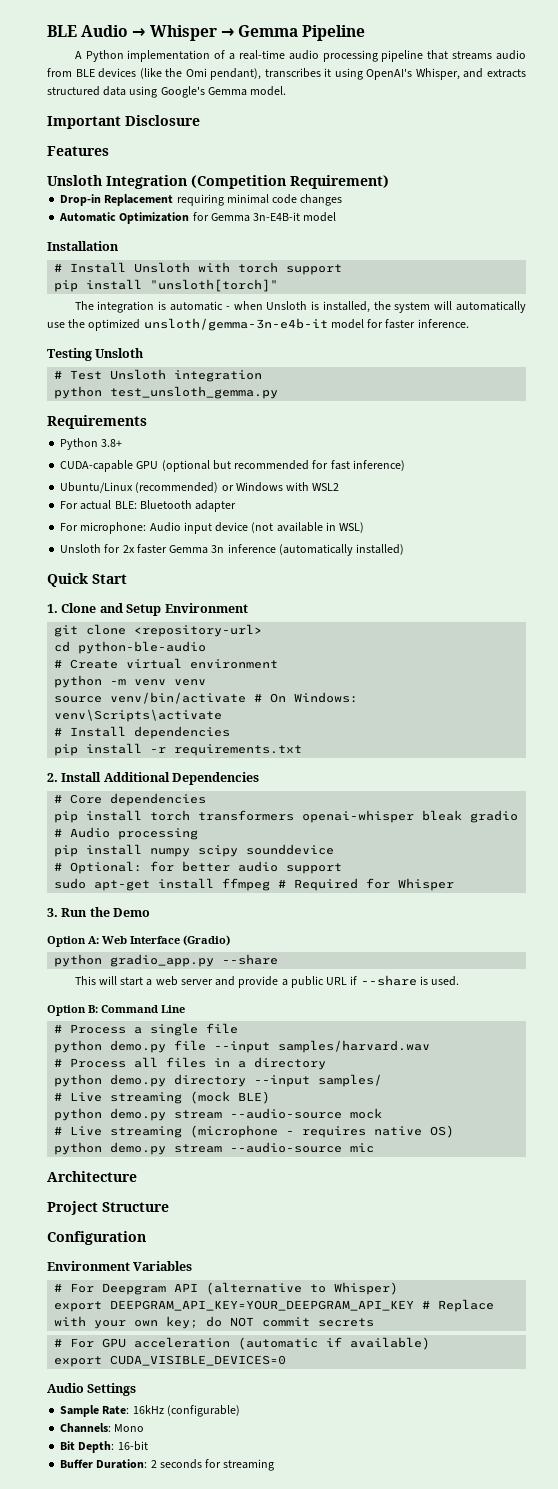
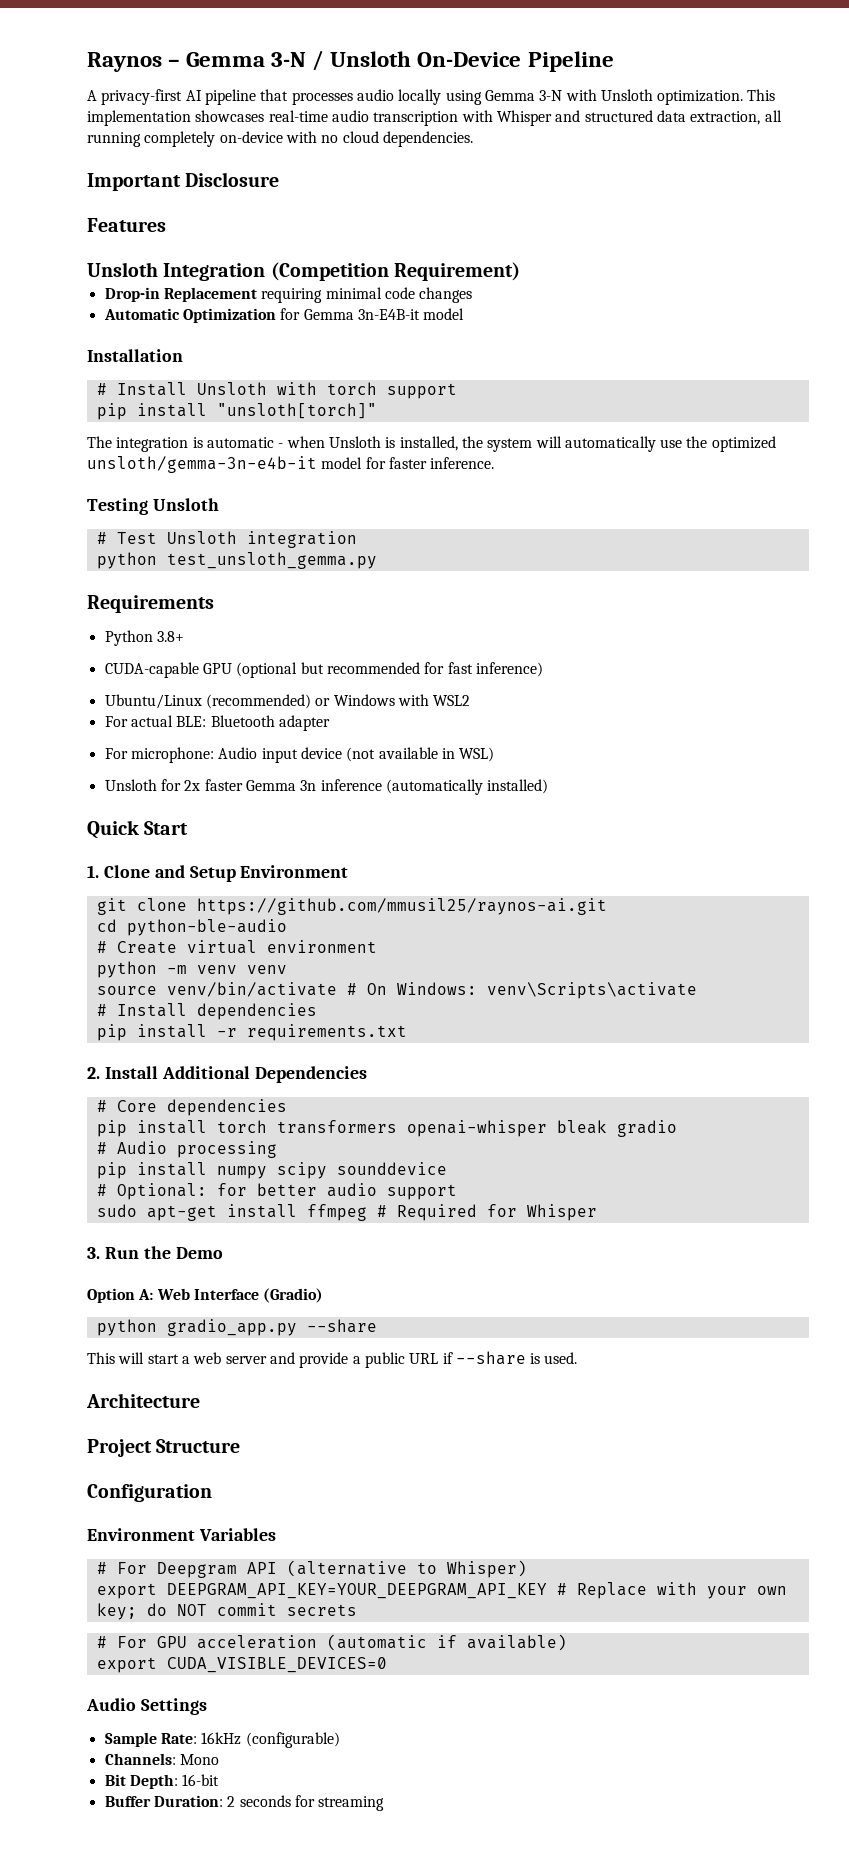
[47,25,366,41] [74,50,526,62] [47,68,526,80] [47,86,287,98] BLE Audio → Whisper → Gemma Pipeline // A Python implementation of a real-time audio processing pipeline that streams audio from BLE devices (like the Omi pendant), transcribes it using OpenAI's Whisper, and extracts structured data using Google's Gemma model. -> [87,50,614,72] [87,89,776,105] [87,110,782,126] [87,131,473,147] Raynos – Gemma 3-N / Unsloth On-Device Pipeline // A privacy-first AI pipeline that processes audio locally using Gemma 3-N with Unsloth optimization. This implementation showcases real-time audio transcription with Whisper and structured data extraction, all running completely on-device with no cloud dependencies.
[134,624,263,637] <repository-url> -> [196,898,607,915] https://github.com/mmusil25/raynos-ai.git
[47,1005,185,1016] [54,1023,239,1036] [54,1040,431,1053] [54,1057,327,1070] [54,1074,383,1087] [54,1091,271,1104] [54,1108,383,1121] [54,1125,455,1138] [54,1142,375,1155] // Option B: Command Line // # Process a single file // python demo.py file --input samples/harvard.wav // # Process all files in a directory // python demo.py directory --input samples/ // # Live streaming (mock BLE) // python demo.py stream --audio-source mock // # Live streaming (microphone - requires native OS) // python demo.py stream --audio-source mic -> (578, 1358) none

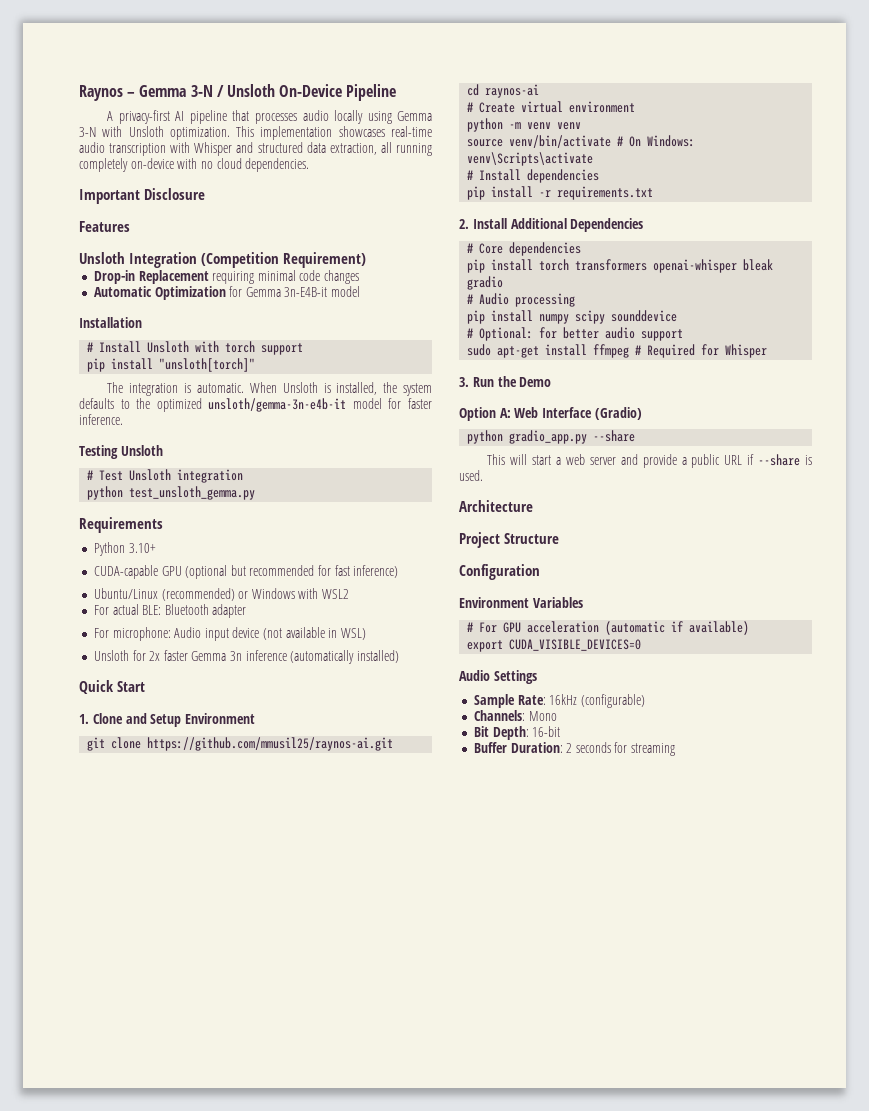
[206,436,325,448] automatic - when -> [196,382,277,393] automatic. When
[535,436,683,452] will automatically use -> [79,398,130,409] defaults to
[156,631,184,642] 3.8+ -> [128,543,156,553] 3.10+
[126,919,287,936] python-ble-audio -> [485,84,540,98] raynos-ai
[96,1560,527,1578] [96,1582,787,1599] [96,1603,357,1620] // # For Deepgram API (alternative to Whisper) // export DEEPGRAM_API_KEY=YOUR_DEEPGRAM_API_KEY # Replace with your own key; do NOT commit secrets -> (583, 602) none

